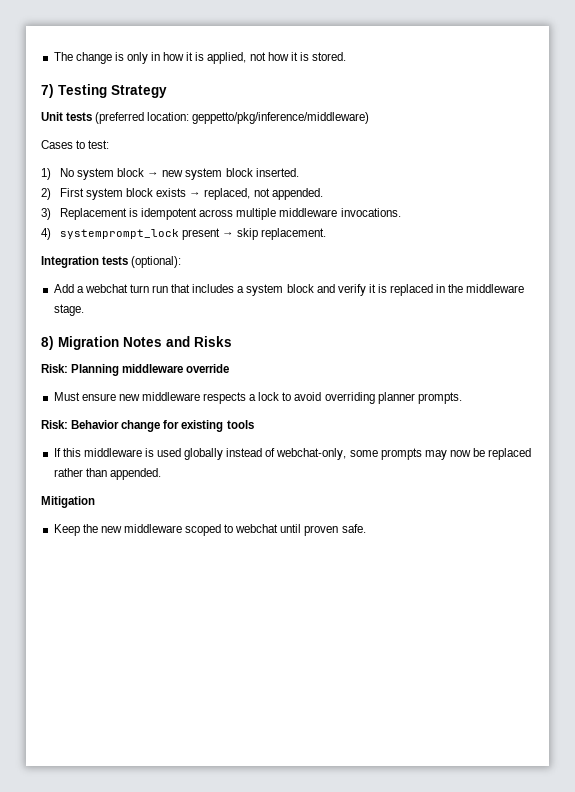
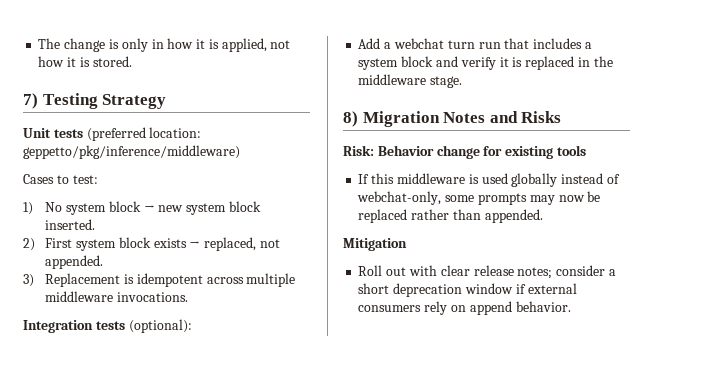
[41,228,327,240] // 4) systemprompt_lock present → skip replacement. -> (189, 297) none
[41,364,230,376] [53,392,462,404] // Risk: Planning middleware override // Must ensure new middleware respects a lock to avoid overriding planner prompts. -> (562, 117) none
[53,524,366,536] Keep the new middleware scoped to webchat until proven safe. -> [358,265,616,279] [358,283,577,297] [358,301,571,315] Roll out with clear release notes; consider a short deprecation window if external consumers rely on append behavior.

